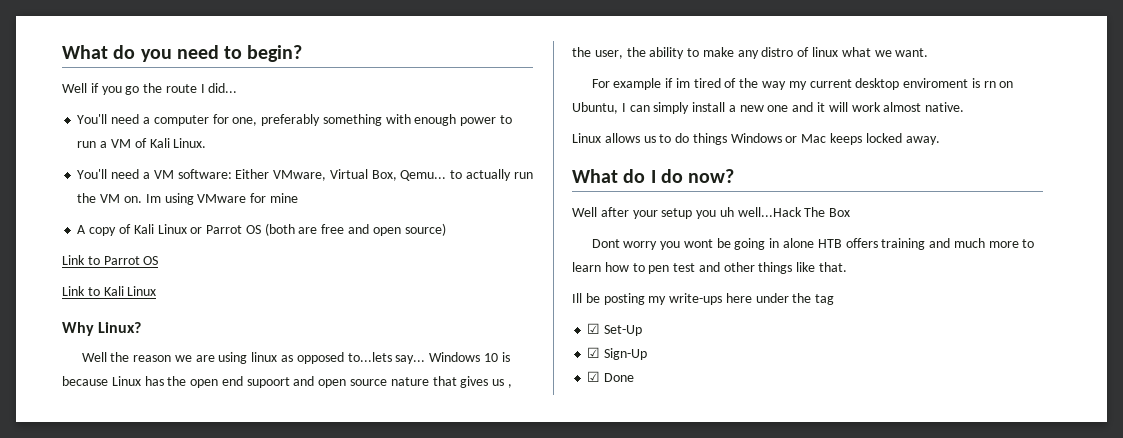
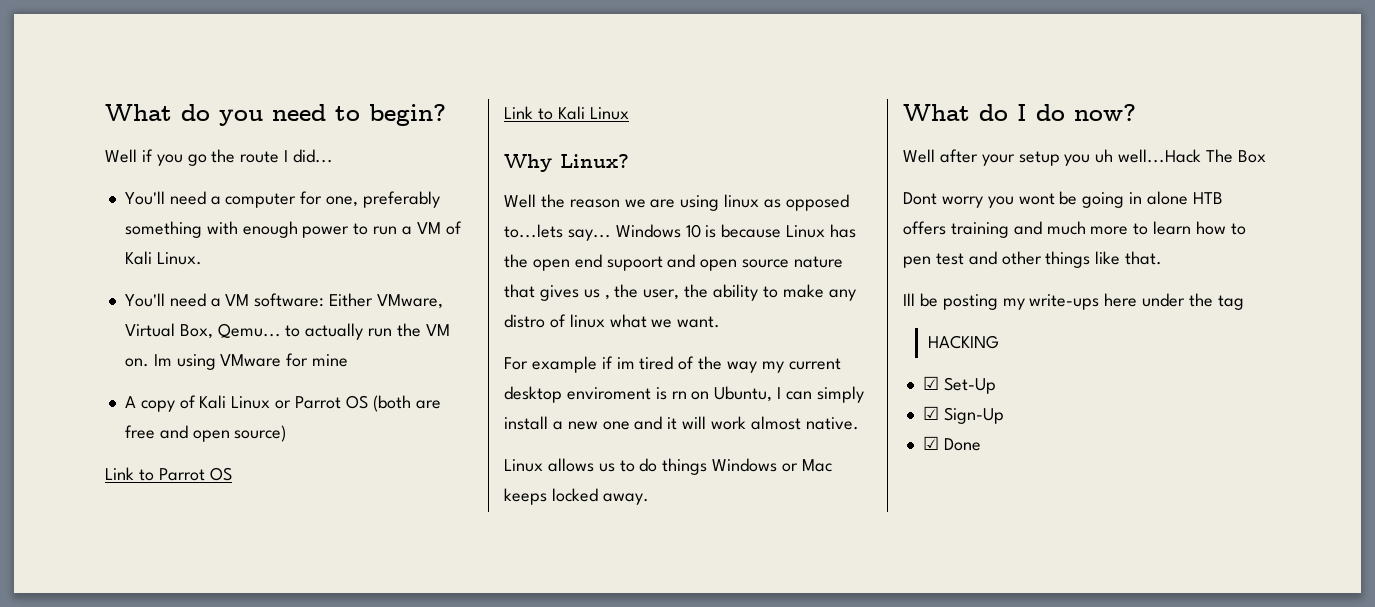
(835, 299) none -> [927,335,999,349] // HACKING

